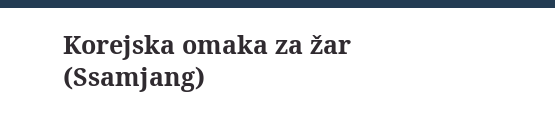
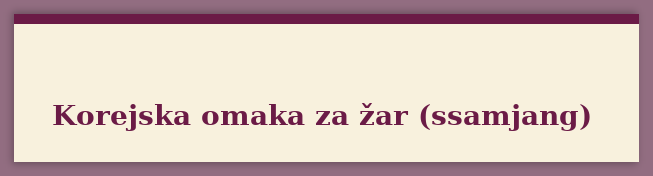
[63,66,205,92] (Ssamjang) -> [417,104,592,131] (ssamjang)

